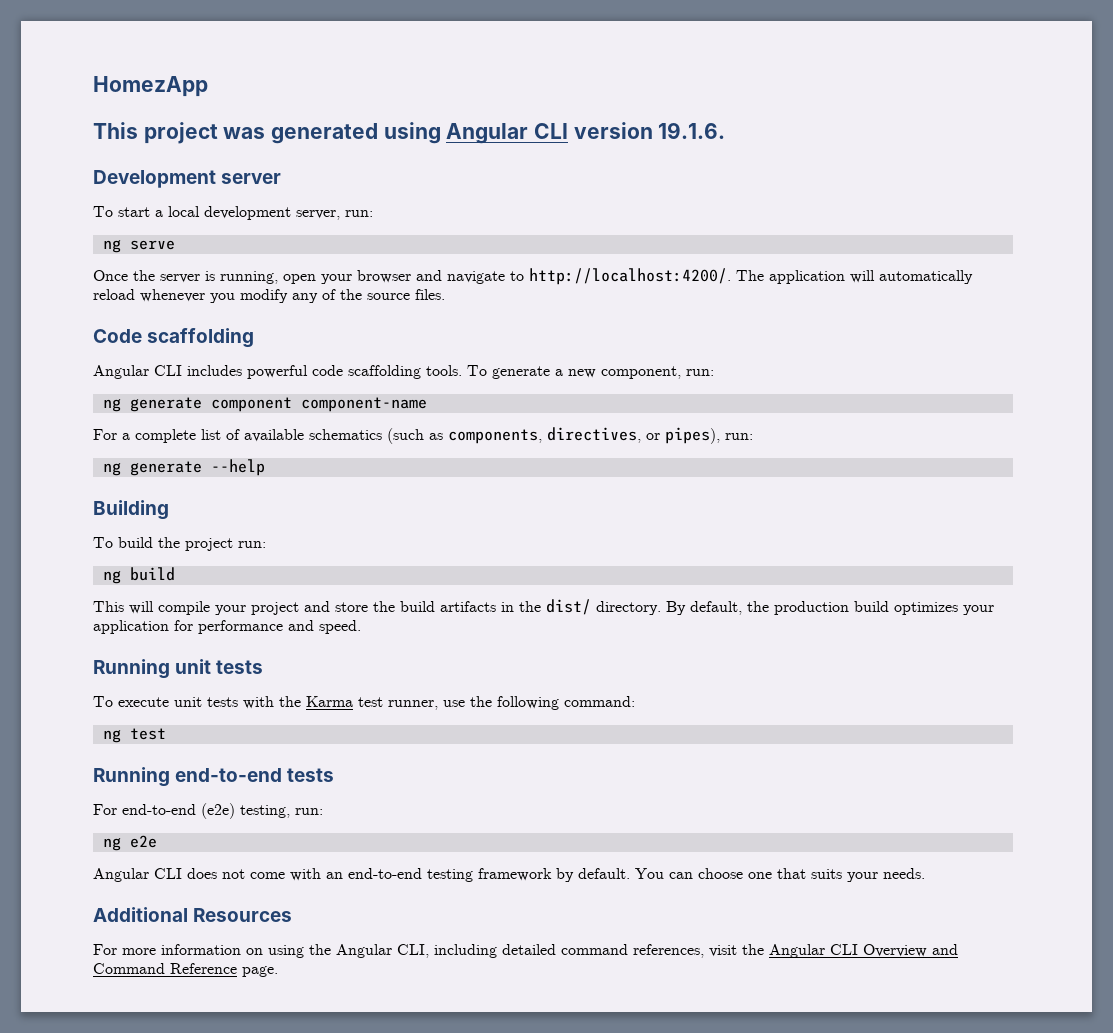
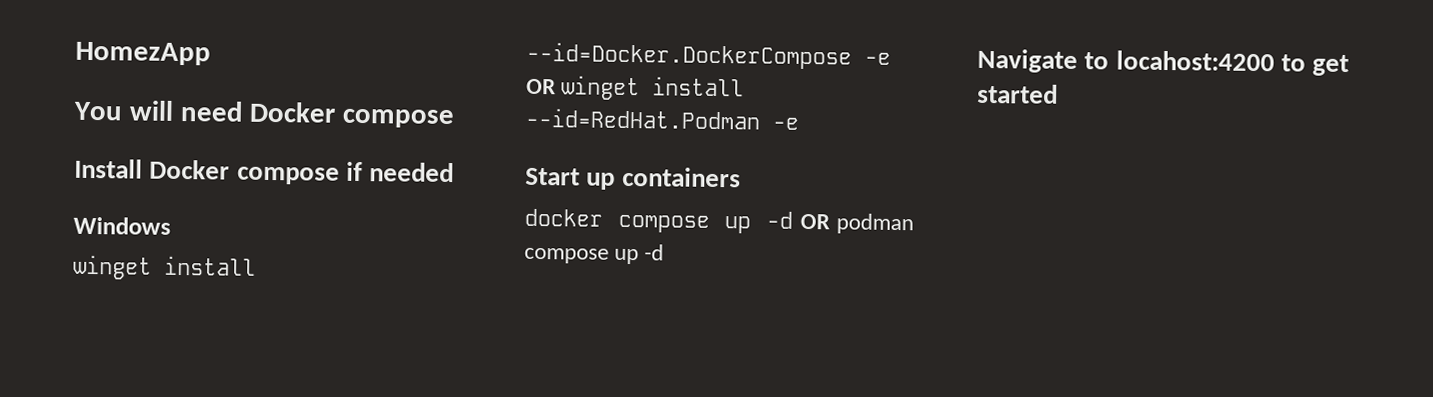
[93,122,726,144] [93,170,282,188] [93,206,373,220] [102,239,175,253] [93,268,973,285] [93,289,445,303] [93,328,255,348] [93,365,714,379] [102,397,427,412] [93,427,753,444] [102,459,265,476] [93,500,169,520] [93,537,266,551] [102,567,175,584] [93,599,994,615] [93,620,361,634] [93,659,264,679] [93,696,635,710] [102,728,166,743] [93,767,335,787] [93,803,323,819] [102,835,157,851] [93,868,925,882] [93,907,293,922] [93,944,958,958] [93,963,278,977] This project was generated using Angular CLI version 19.1.6. // Development server // To start a local development server, run: // ng serve // Once the server is running, open your browser and navigate to http://localhost:4200/. The application will automatically reload whenever you modify any of the source files. // Code scaffolding // Angular CLI includes powerful code scaffolding tools. To generate a new component, run: // ng generate component component-name // For a complete list of available schematics (such as components, directives, or pipes), run: // ng generate --help // Building // To build the project run: // ng build // This will compile your project and store the build artifacts in the dist/ directory. By default, the production build optimizes your application for performance and speed. // Running unit tests // To execute unit tests with the Karma test runner, use the following command: // ng test // Running end-to-end tests // For end-to-end (e2e) testing, run: // ng e2e // Angular CLI does not come with an end-to-end testing framework by default. You can choose one that suits your needs. // Additional Resources // For more information on using the Angular CLI, including detailed command references, visit the Angular CLI Overview and Command Reference page. -> [73,100,455,129] [74,158,455,185] [73,216,171,235] [73,254,256,280] [526,41,891,70] [526,75,745,101] [525,107,799,130] [525,166,741,190] [524,208,914,235] [524,244,665,265] [977,48,1350,77] [977,83,1058,104] You will need Docker compose // Install Docker compose if needed // Windows // winget install --id=Docker.DockerCompose -e OR winget install --id=RedHat.Podman -e // Start up containers // docker compose up -d OR podman compose up -d // Navigate to locahost:4200 to get started

